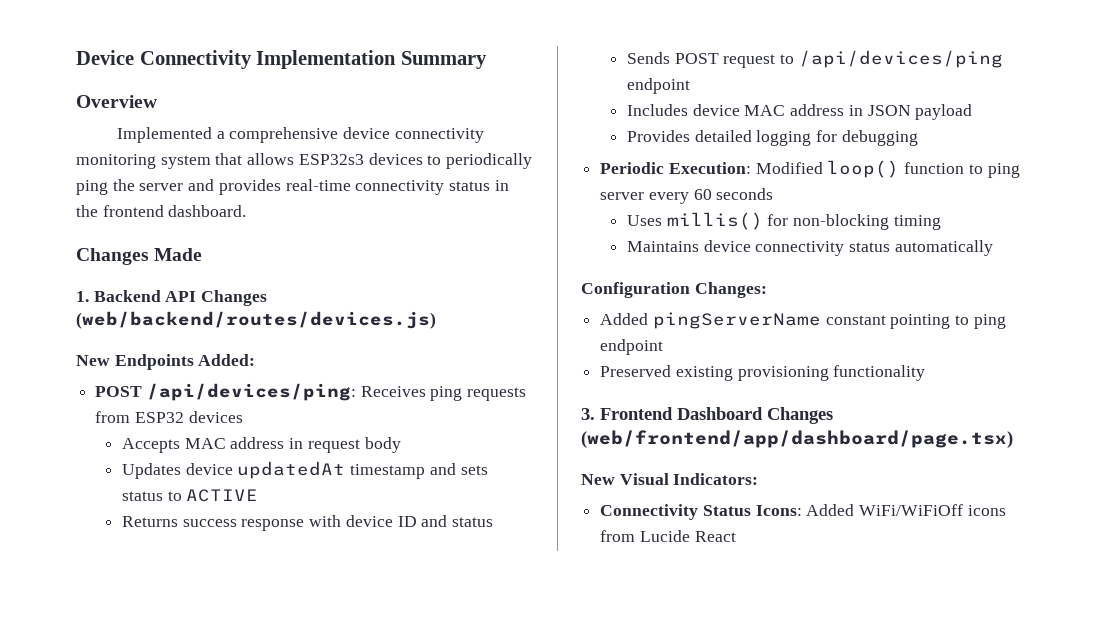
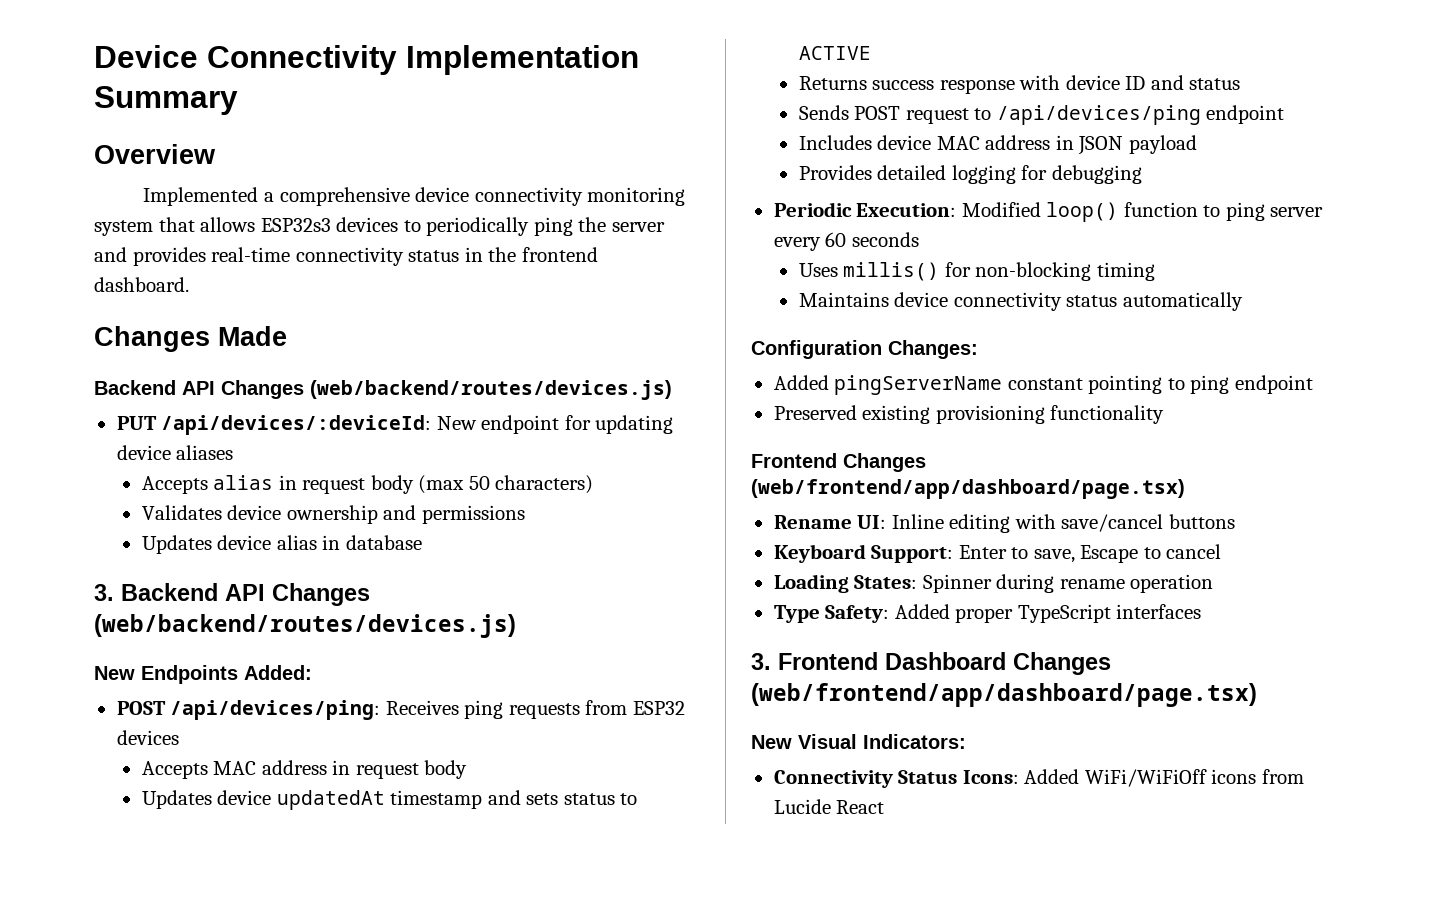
[76,291,89,302] 1. -> [94,380,672,400] [116,415,674,435] [116,445,234,460] [141,475,594,494] [141,505,525,524] [141,535,422,554] [94,584,114,601] Backend API Changes (web/backend/routes/devices.js) // PUT /api/devices/:deviceId: New endpoint for updating device aliases // Accepts alias in request body (max 50 characters) // Validates device ownership and permissions // Updates device alias in database // 3.
(926, 373) none -> [751,453,926,472] [751,479,1185,499] [773,514,1235,533] [773,544,1222,563] [773,574,1214,593] [773,604,1202,623] // Frontend Changes (web/frontend/app/dashboard/page.tsx) // Rename UI: Inline editing with save/cancel buttons // Keyboard Support: Enter to save, Escape to cancel // Loading States: Spinner during rename operation // Type Safety: Added proper TypeScript interfaces

